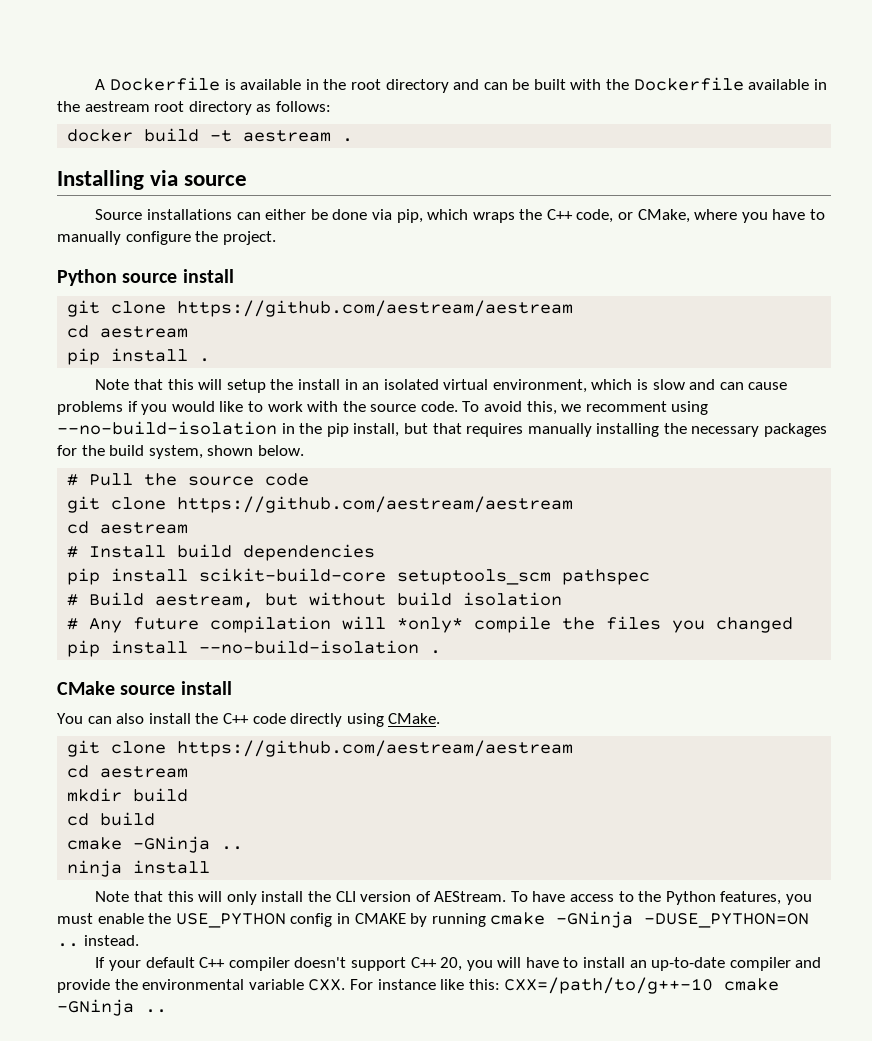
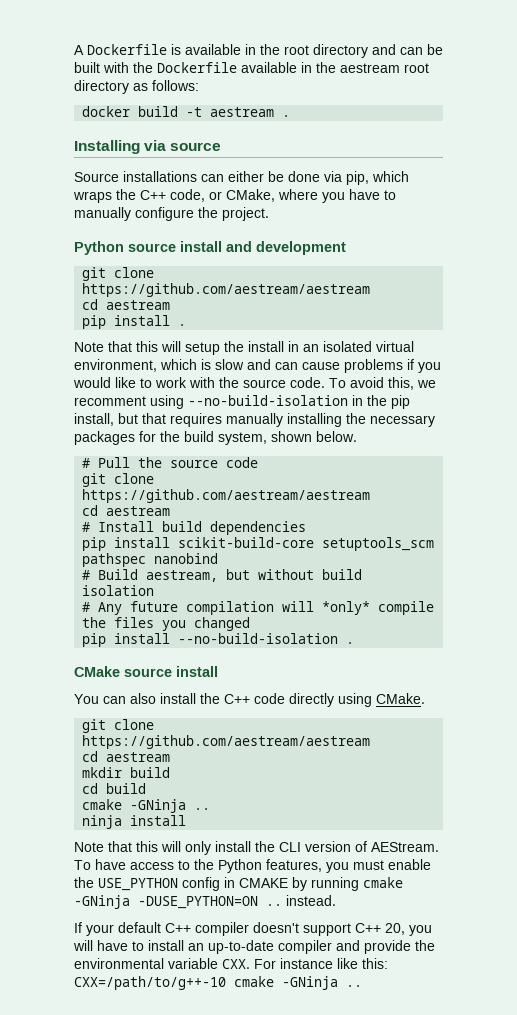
(234, 276) none -> [226,241,346,255] and development
(651, 577) none -> [154,553,219,564] nanobind

